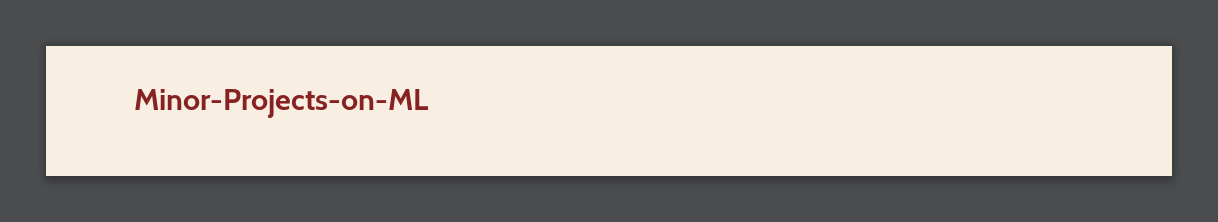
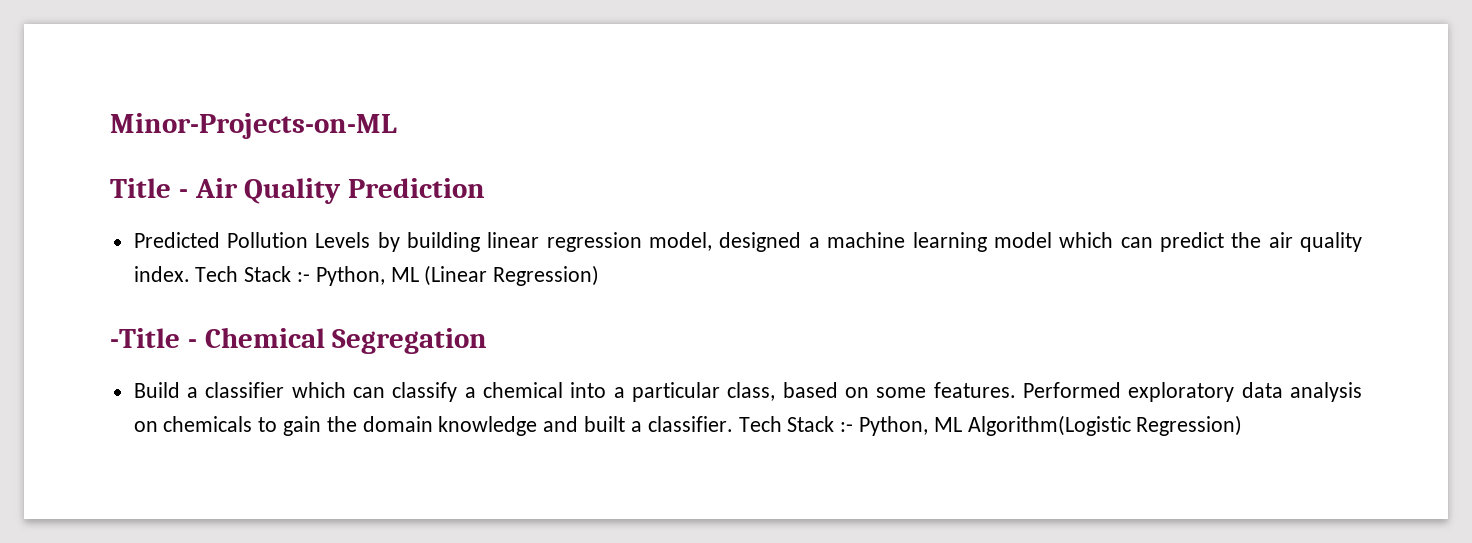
(429, 103) none -> [110,178,486,204] [133,232,1363,252] [133,265,600,286] [110,327,488,354] [133,382,1362,402] [133,415,1243,436] // Title - Air Quality Prediction // Predicted Pollution Levels by building linear regression model, designed a machine learning model which can predict the air quality index. Tech Stack :- Python, ML (Linear Regression) // -Title - Chemical Segregation // Build a classifier which can classify a chemical into a particular class, based on some features. Performed exploratory data analysis on chemicals to gain the domain knowledge and built a classifier. Tech Stack :- Python, ML Algorithm(Logistic Regression)

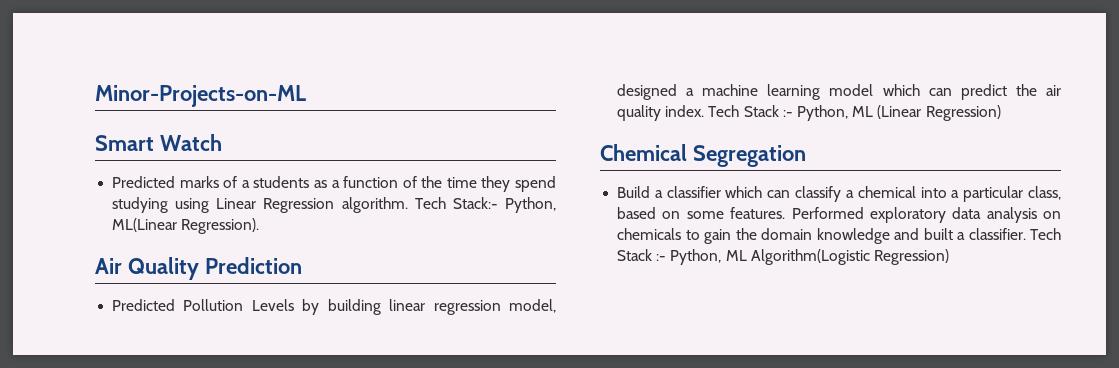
[110,178,188,198] Title - -> [95,134,222,151] [112,176,556,192] [112,197,556,213] [112,218,260,234] Smart Watch // Predicted marks of a students as a function of the time they spend studying using Linear Regression algorithm. Tech Stack:- Python, ML(Linear Regression). //
[110,328,197,348] -Title - -> (1001, 113) none

